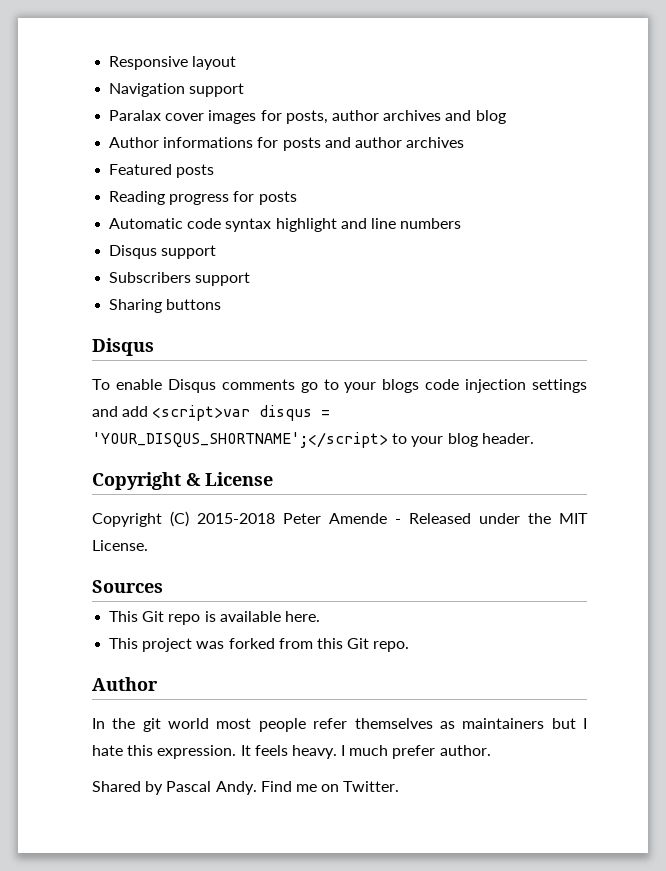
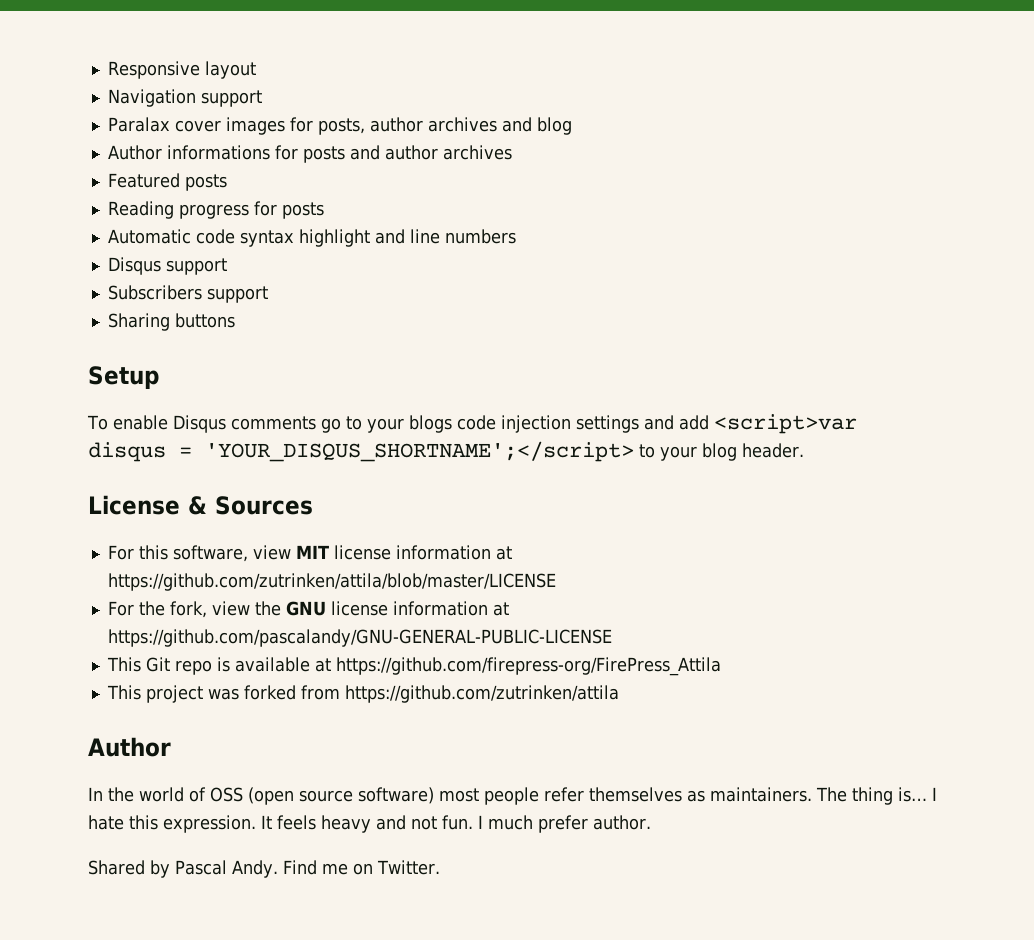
[92,338,154,356] Disqus -> [88,366,159,389] Setup
[92,472,273,490] [92,511,588,527] [92,540,148,551] [92,580,163,593] Copyright & License // Copyright (C) 2015-2018 Peter Amende - Released under the MIT License. // Sources -> [88,495,313,515] [107,545,512,562] [107,573,556,591] [107,601,509,618] [107,629,612,647] License & Sources // For this software, view MIT license information at https://github.com/zutrinken/attila/blob/master/LICENSE // For the fork, view the GNU license information at https://github.com/pascalandy/GNU-GENERAL-PUBLIC-LICENSE
[284,611,320,622] here. -> [314,657,721,676] at https://github.com/firepress-org/FirePress_Attila
[316,638,410,652] this Git repo. -> [344,685,619,703] https://github.com/zutrinken/attila
[142,718,210,732] git world -> [139,787,434,805] world of OSS (open source software)
[462,718,576,729] maintainers but -> [710,787,927,805] maintainers. The thing is…
[291,745,337,759] heavy. -> [321,815,473,833] heavy and not fun.

